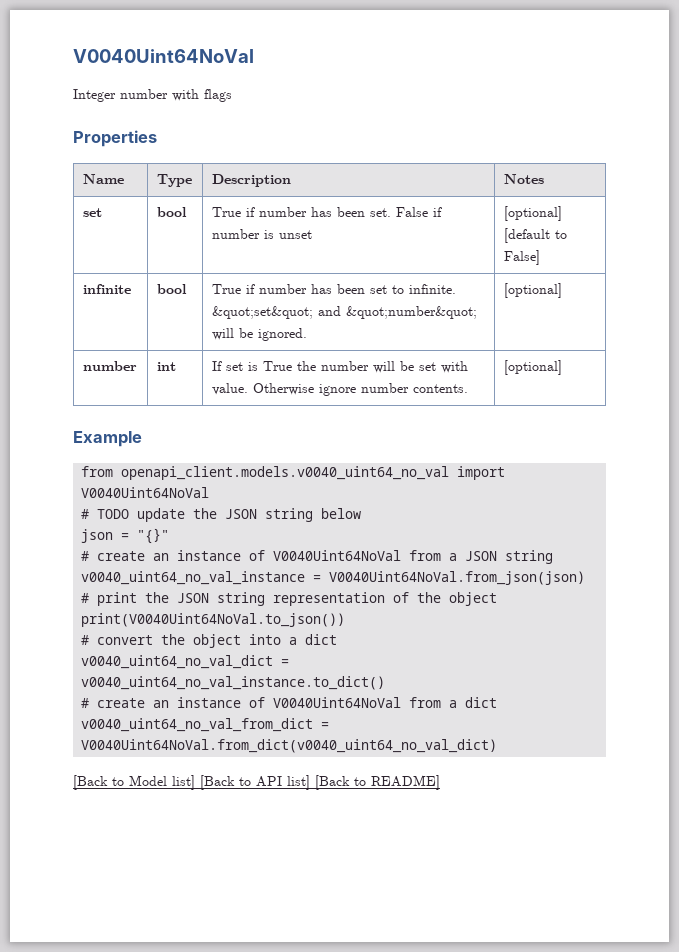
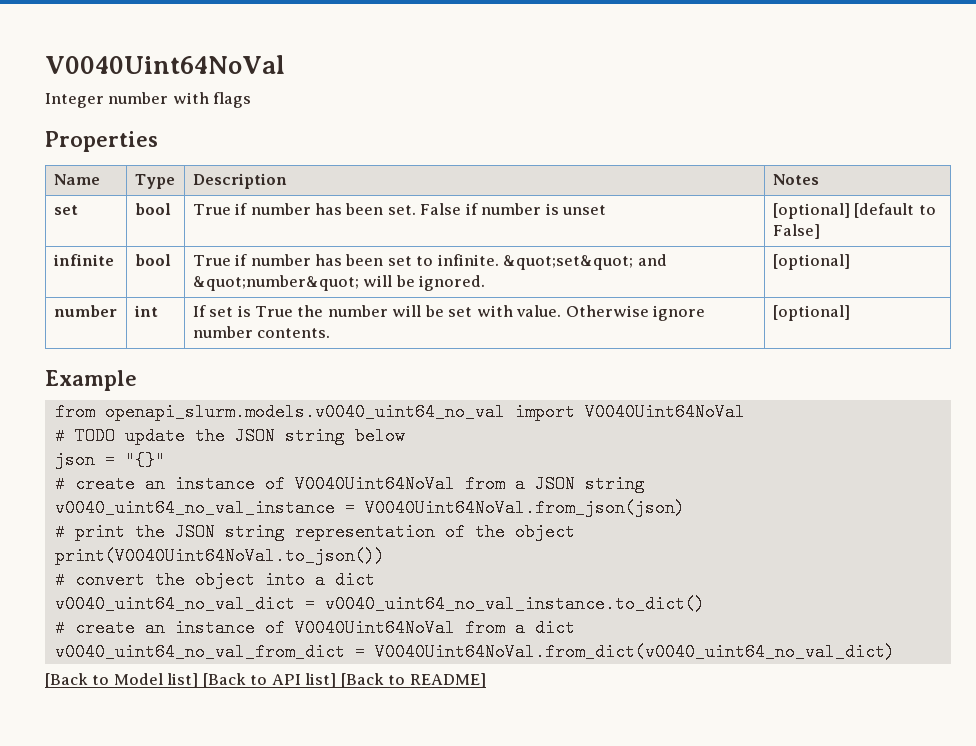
[121,466,450,480] openapi_client.models.v0040_uint64_no_val -> [104,403,505,421] openapi_slurm.models.v0040_uint64_no_val

